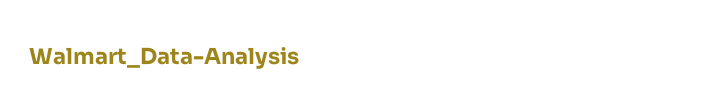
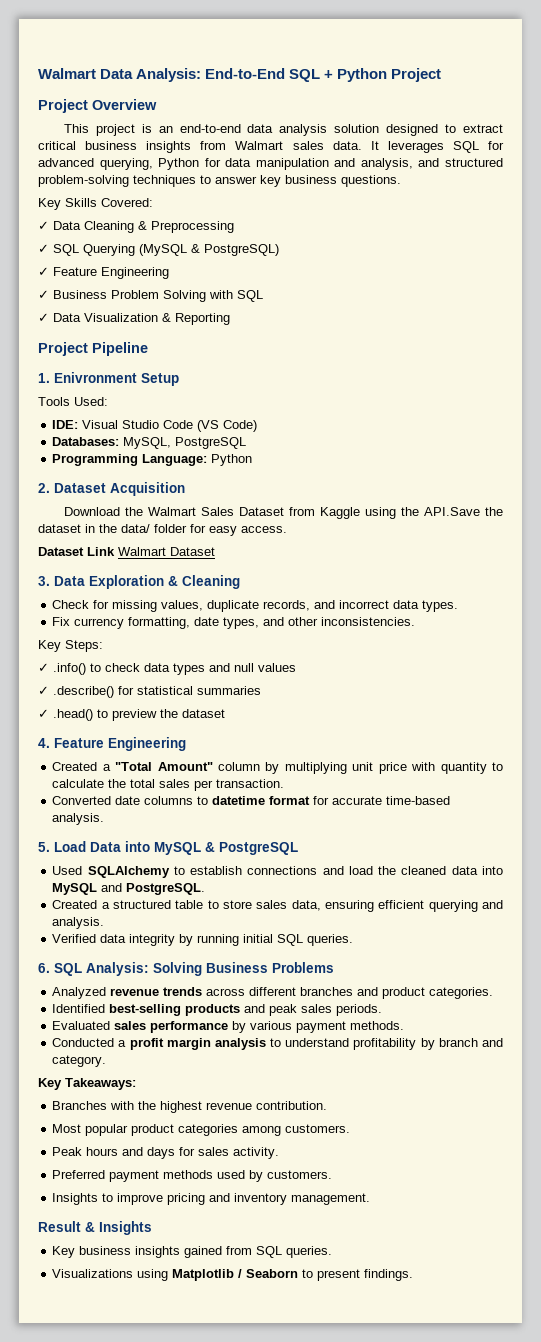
[29,47,299,69] Walmart_Data-Analysis -> [38,68,442,82] [38,99,157,113] [63,124,503,136] [38,141,505,153] [38,158,503,170] [38,175,401,187] [38,198,153,210] [38,221,234,233] [38,244,279,256] [38,267,169,279] [38,290,263,302] [38,313,230,325] [38,342,148,356] [38,372,179,386] [38,397,108,406] [52,420,258,432] [52,437,247,449] [52,454,253,466] [38,482,185,496] [63,507,503,519] [38,524,287,536] [38,547,215,556] [38,575,240,589] [52,600,459,612] [52,617,416,629] [38,640,103,652] [38,663,296,675] [38,686,261,698] [38,709,225,721] [38,737,186,751] [52,762,504,774] [52,779,285,791] [52,796,451,805] [52,813,105,825] [38,841,298,855] [52,866,503,878] [52,883,206,895] [52,900,503,912] [52,917,105,929] [52,934,354,946] [38,962,334,976] [52,987,494,999] [52,1004,383,1016] [52,1021,405,1033] [52,1038,503,1050] [52,1055,107,1067] [38,1078,136,1090] [52,1101,328,1113] [52,1124,351,1136] [52,1147,280,1159] [52,1170,333,1182] [52,1193,371,1205] [38,1221,152,1235] [52,1246,333,1258] [52,1269,414,1281] Walmart Data Analysis: End-to-End SQL + Python Project // Project Overview // This project is an end-to-end data analysis solution designed to extract critical business insights from Walmart sales data. It leverages SQL for advanced querying, Python for data manipulation and analysis, and structured problem-solving techniques to answer key business questions. // Key Skills Covered: // ✓ Data Cleaning & Preprocessing // ✓ SQL Querying (MySQL & PostgreSQL) // ✓ Feature Engineering // ✓ Business Problem Solving with SQL // ✓ Data Visualization & Reporting // Project Pipeline // 1. Enivronment Setup // Tools Used: // IDE: Visual Studio Code (VS Code) // Databases: MySQL, PostgreSQL // Programming Language: Python // 2. Dataset Acquisition // Download the Walmart Sales Dataset from Kaggle using the API.Save the dataset in the data/ folder for easy access. // Dataset Link Walmart Dataset // 3. Data Exploration & Cleaning // Check for missing values, duplicate records, and incorrect data types. // Fix currency formatting, date types, and other inconsistencies. // Key Steps: // ✓ .info() to check data types and null values // ✓ .describe() for statistical summaries // ✓ .head() to preview the dataset // 4. Feature Engineering // Created a "Total Amount" column by multiplying unit price with quantity to calculate the total sales per transaction. // Converted date columns to datetime format for accurate time-based analysis. // 5. Load Data into MySQL & PostgreSQL // Used SQLAlchemy to establish connections and load the cleaned data into MySQL and PostgreSQL. // Created a structured table to store sales data, ensuring efficient querying and analysis. // Verified data integrity by running initial SQL queries. // 6. SQL Analysis: Solving Business Problems // Analyzed revenue trends across different branches and product categories. // Identified best-selling products and peak sales periods. // Evaluated sales performance by various payment methods. // Conducted a profit margin analysis to understand profitability by branch and category. // Key Takeaways: // Branches with the highest revenue contribution. // Most popular product categories among customers. // Peak hours and days for sales activity. // Preferred payment methods used by customers. // Insights to improve pricing and inventory management. // Result & Insights // Key business insights gained from SQL queries. // Visualizations using Matplotlib / Seaborn to present findings.

